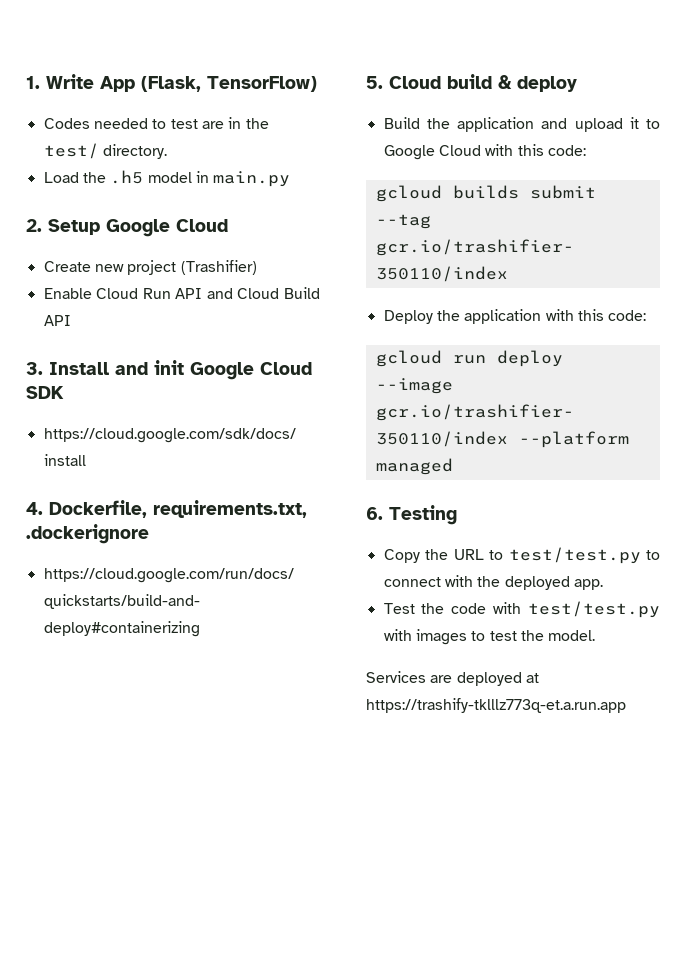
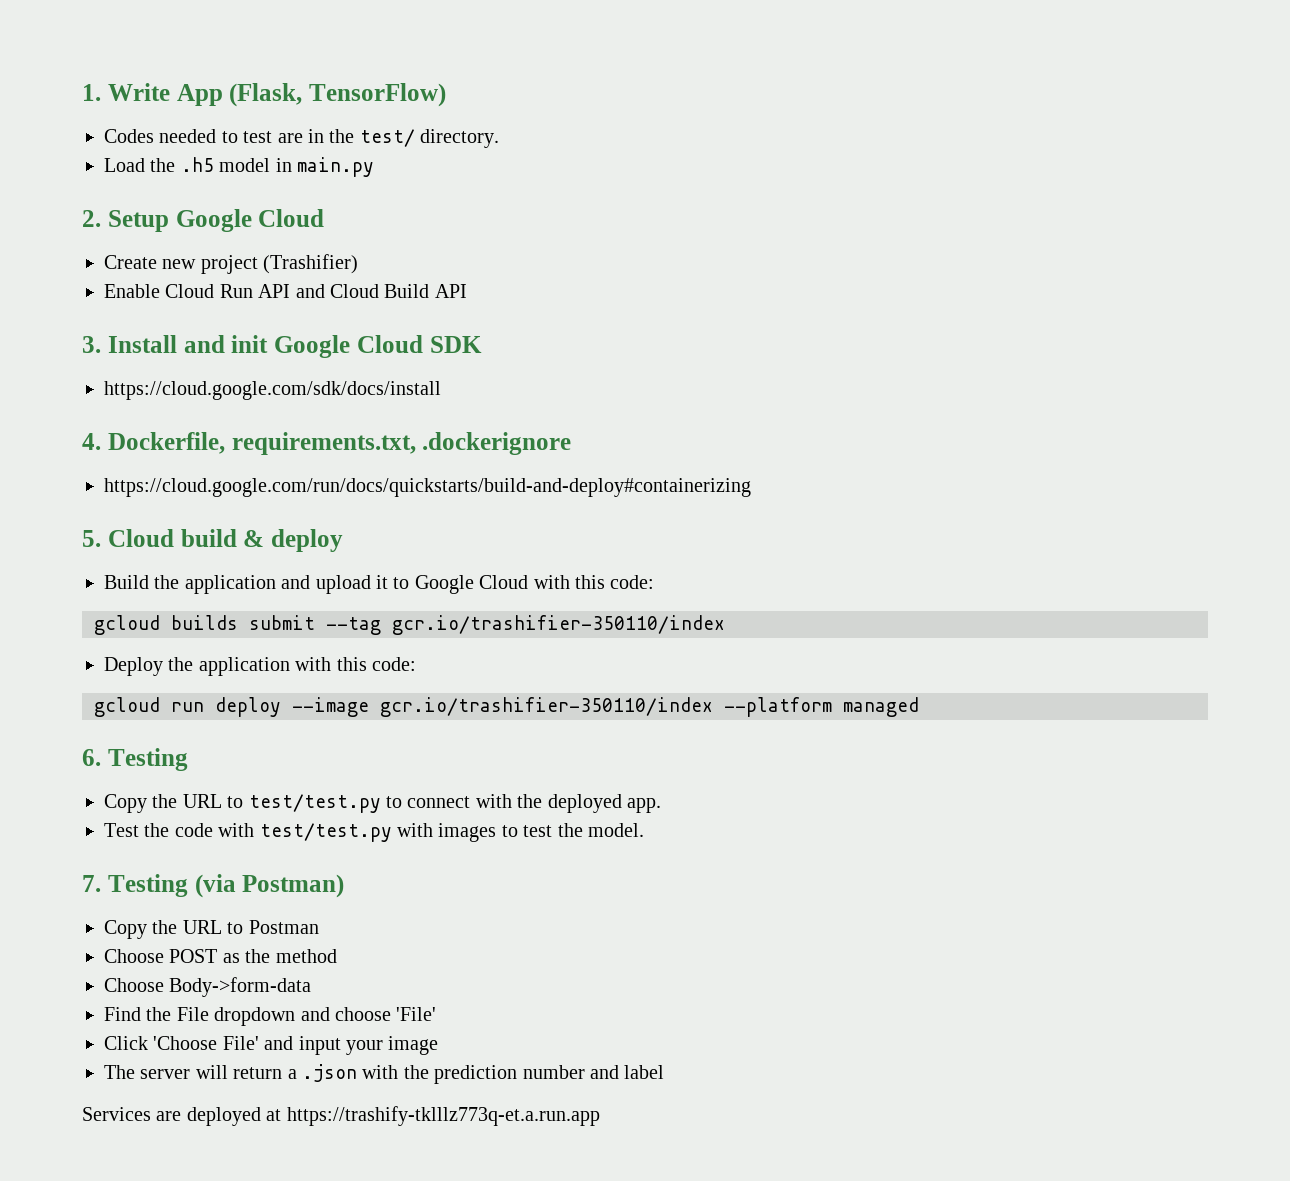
(596, 635) none -> [82,874,345,898] [104,920,319,939] [104,949,337,963] [104,977,312,997] [104,1007,437,1026] [104,1036,439,1055] [104,1064,665,1084] // 7. Testing (via Postman) // Copy the URL to Postman // Choose POST as the method // Choose Body->form-data // Find the File dropdown and choose 'File' // Click 'Choose File' and input your image // The server will return a .json with the prediction number and label

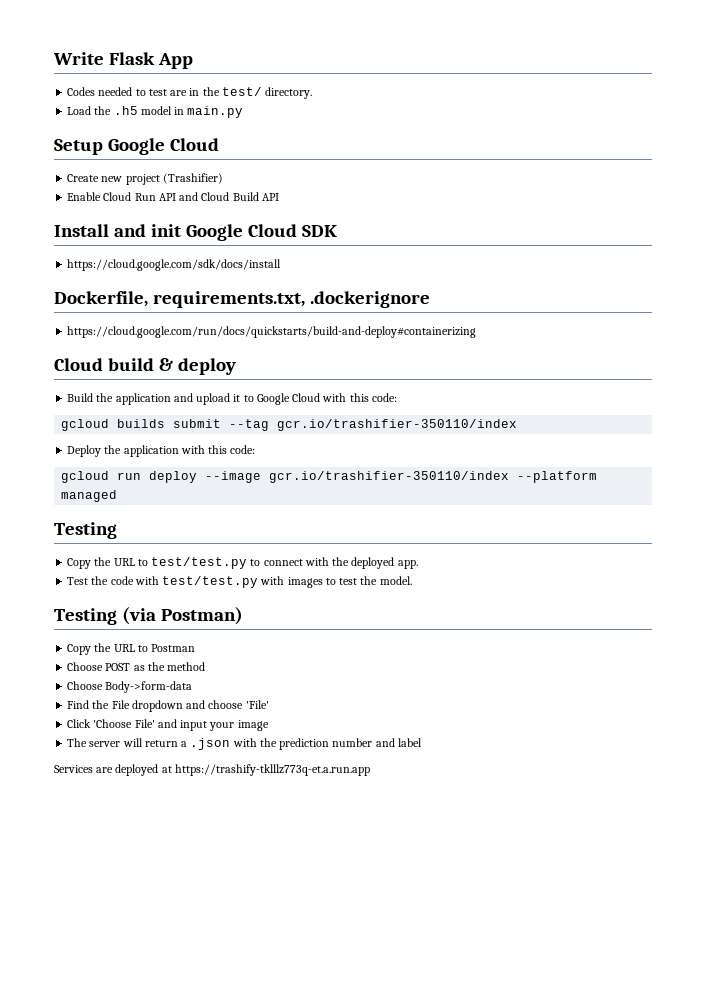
[82,83,170,101] 1. Write -> [53,52,155,65] Write Flask
[229,83,446,107] (Flask, TensorFlow) -> (193, 61) none
[82,210,101,227] 2. -> (244, 112) none
[82,336,101,353] 3. -> (279, 197) none
[82,433,101,450] 4. -> (282, 265) none
[82,530,101,547] 5. -> (477, 332) none
[82,749,101,766] 6. -> (118, 496) none
[82,875,101,892] 7. -> (412, 580) none

